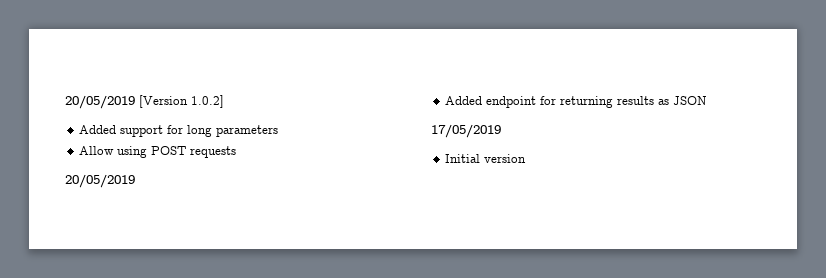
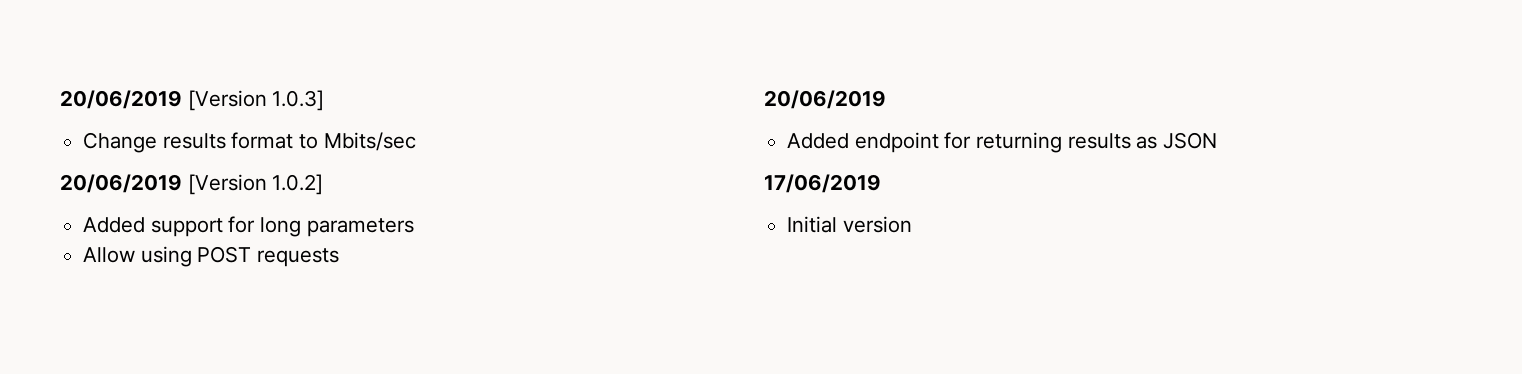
[65,95,135,109] 20/05/2019 -> [60,90,325,111] [83,132,416,153] [60,174,182,193] 20/06/2019 [Version 1.0.3] // Change results format to Mbits/sec // 20/06/2019
[65,174,135,188] 20/05/2019 -> [764,90,886,109] 20/06/2019
[431,124,501,138] 17/05/2019 -> [764,174,881,193] 17/06/2019

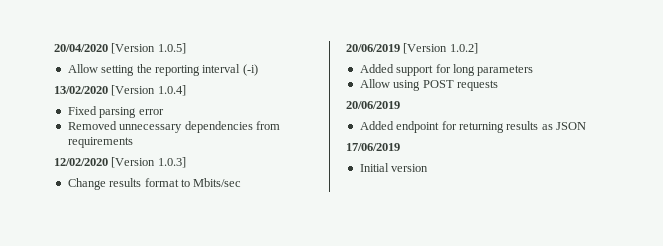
[60,90,182,109] 20/06/2019 -> [54,43,186,54] [67,64,258,76] [54,85,186,96] [67,106,164,118] [67,121,280,133] [67,137,133,148] [54,158,108,166] 20/04/2020 [Version 1.0.5] // Allow setting the reporting interval (-i) // 13/02/2020 [Version 1.0.4] // Fixed parsing error // Removed unnecessary dependencies from requirements // 12/02/2020

